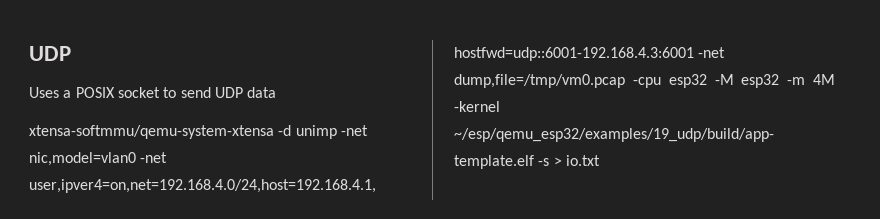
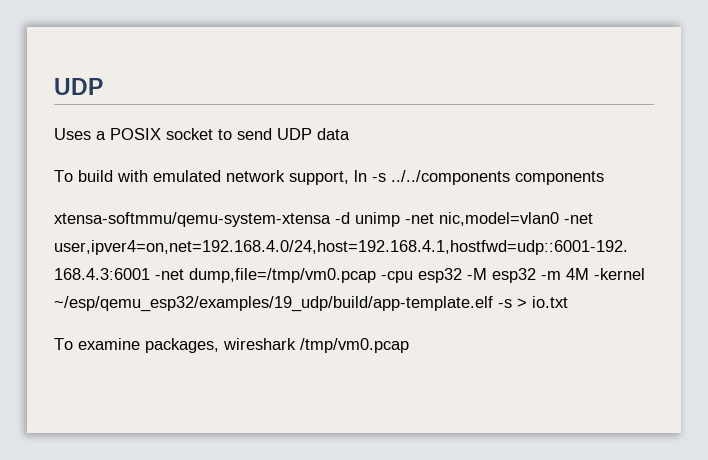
(277, 92) none -> [54,170,604,185] // To build with emulated network support, ln -s ../../components components
(600, 160) none -> [54,338,409,353] // To examine packages, wireshark /tmp/vm0.pcap

